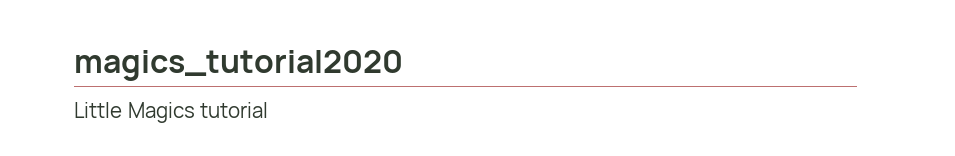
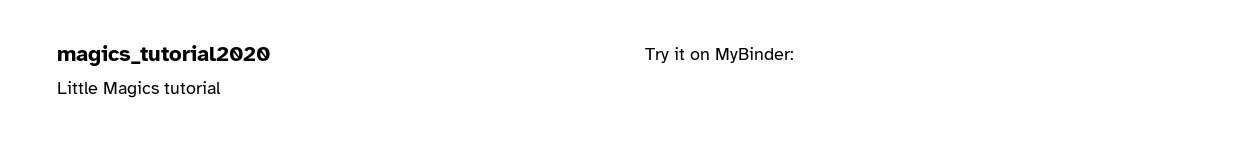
(269, 110) none -> [645,47,794,63] // Try it on MyBinder:

